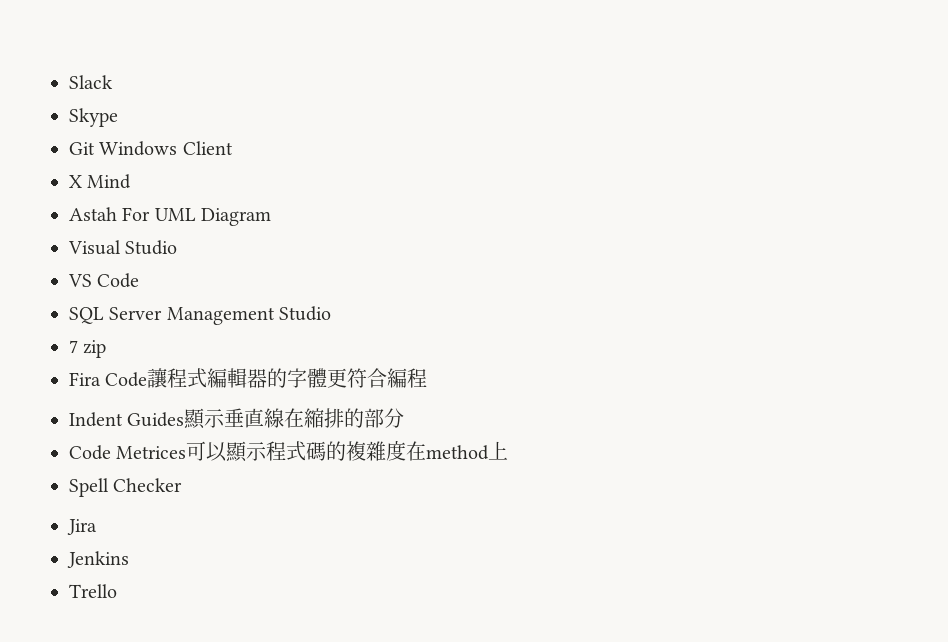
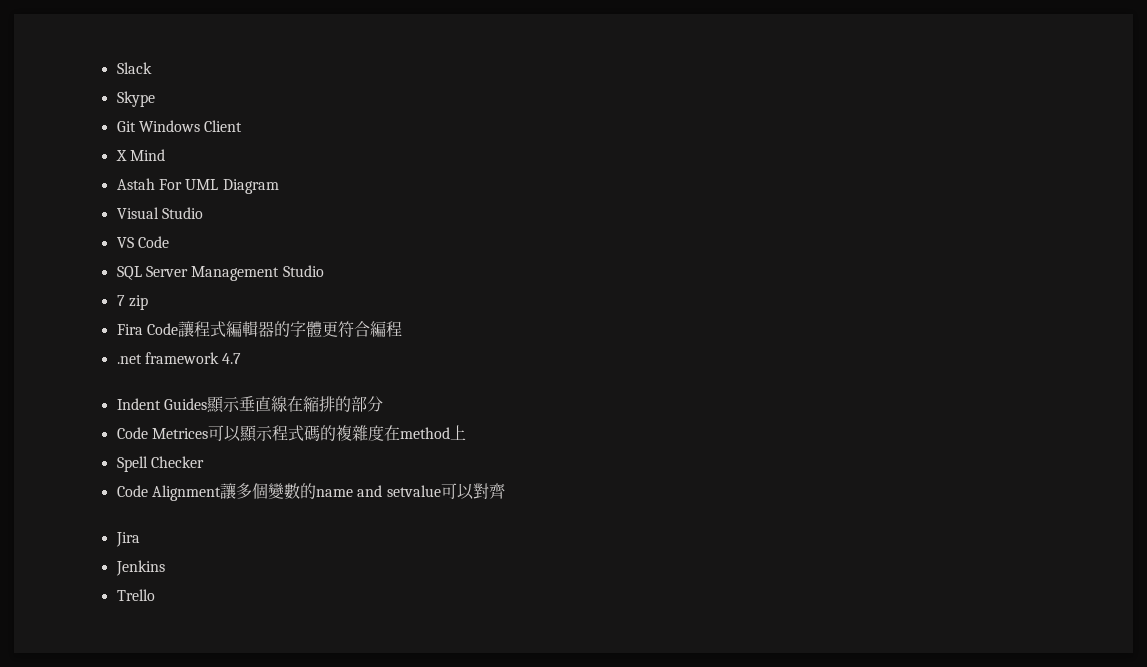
(428, 378) none -> [116,352,242,364] // .net framework 4.7
(183, 485) none -> [116,483,505,501] // Code Alignment讓多個變數的name and setvalue可以對齊

